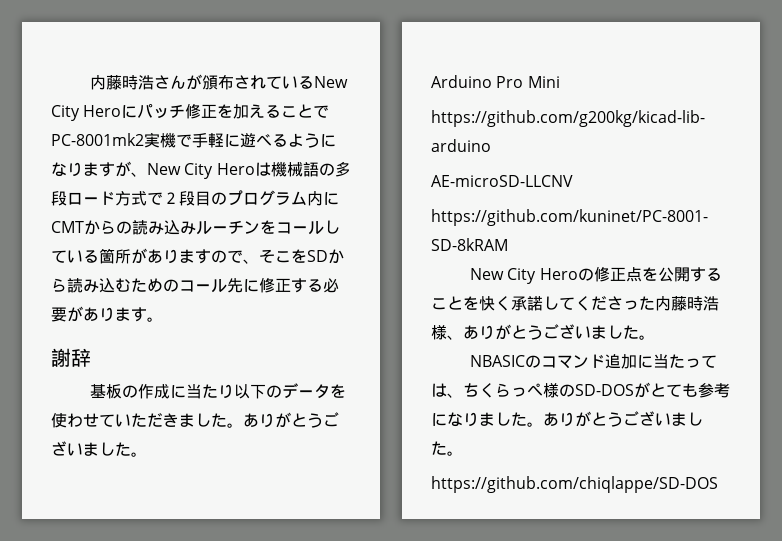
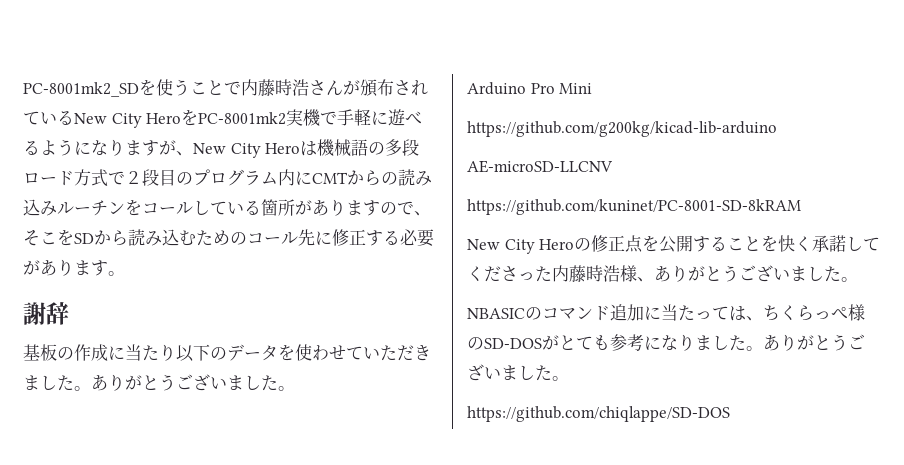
(89, 82) none -> [23,79,241,97] PC-8001mk2_SDを使うことで
[121,103,330,119] にパッチ修正を加えることで -> [181,109,199,126] を

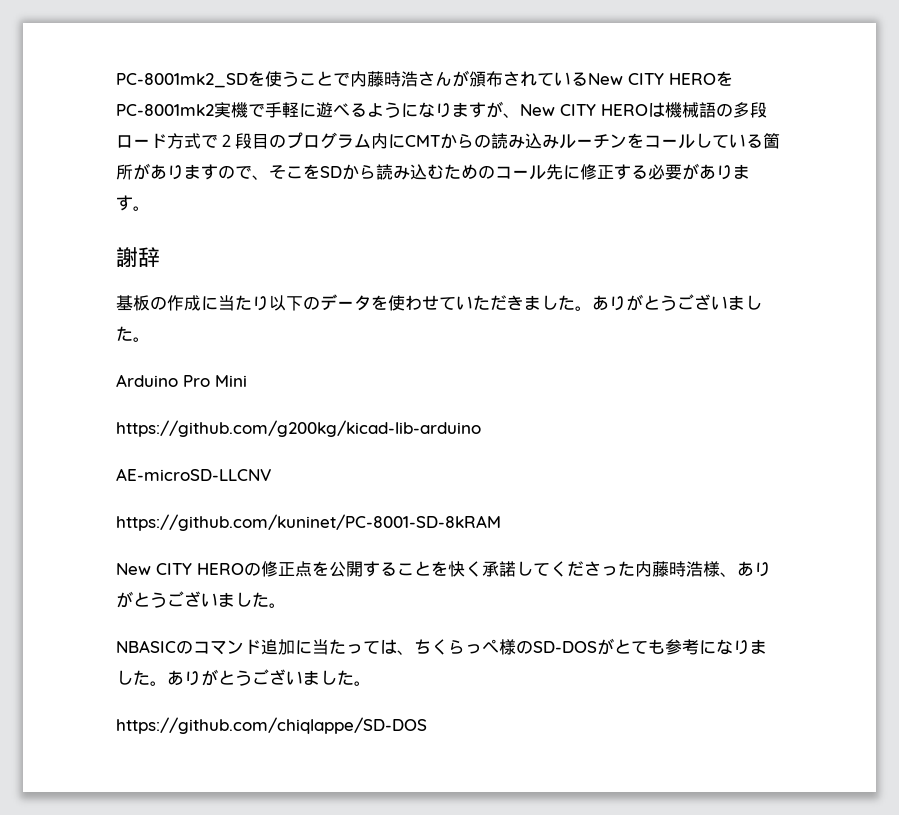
[111,113,182,128] City Hero -> [628,73,716,85] CITY HERO
[230,143,301,158] City Hero -> [560,104,648,116] CITY HERO
[504,239,575,254] City Hero -> [156,563,244,575] CITY HERO

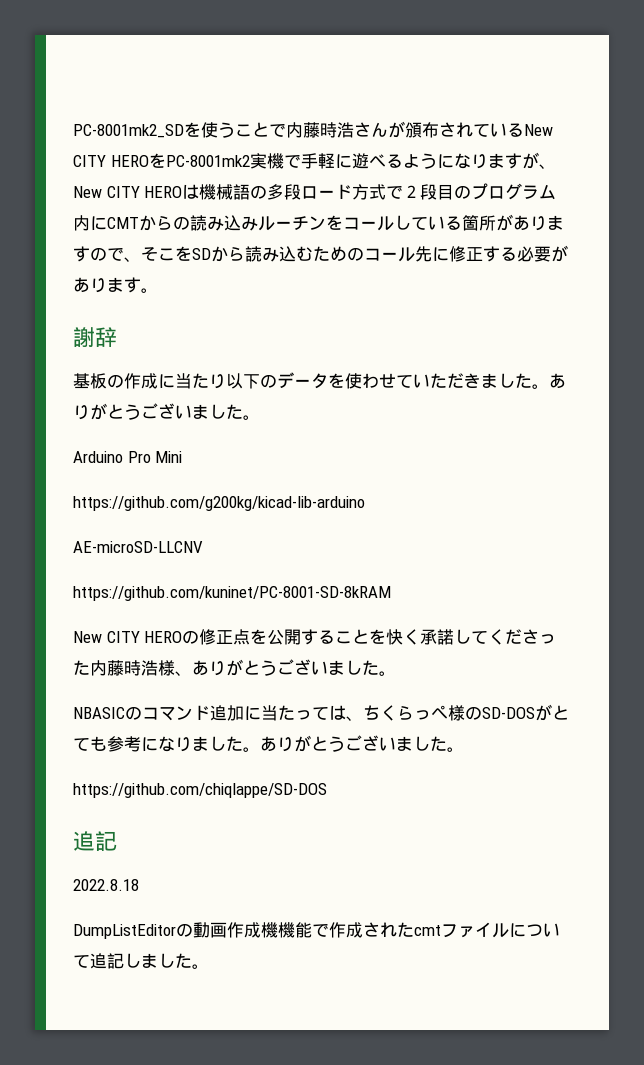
(427, 725) none -> [73,831,117,851] [73,879,139,891] [73,922,560,939] [73,953,209,969] // 追記 // 2022.8.18 // DumpListEditorの動画作成機機能で作成されたcmtファイルについて追記しました。

